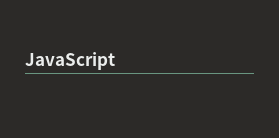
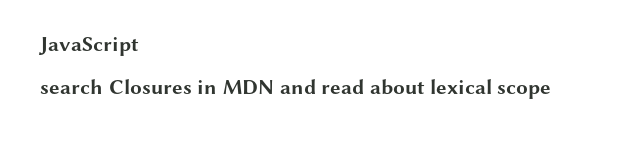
(115, 61) none -> [40,79,552,99] // search Closures in MDN and read about lexical scope

